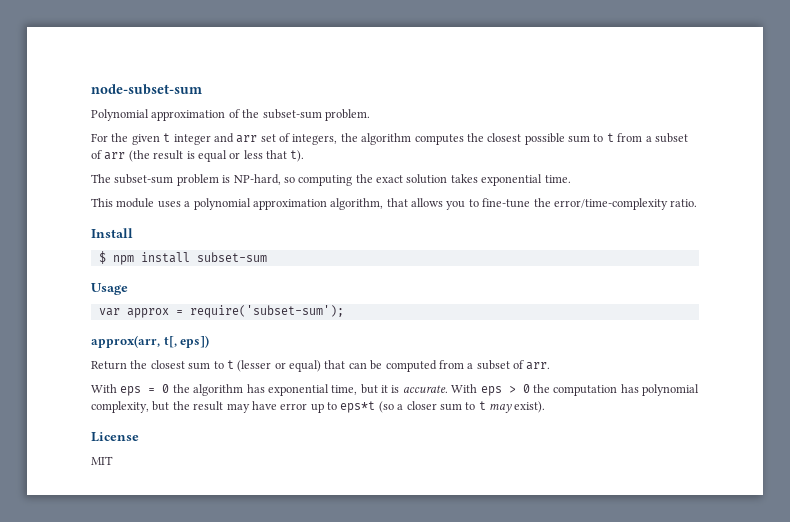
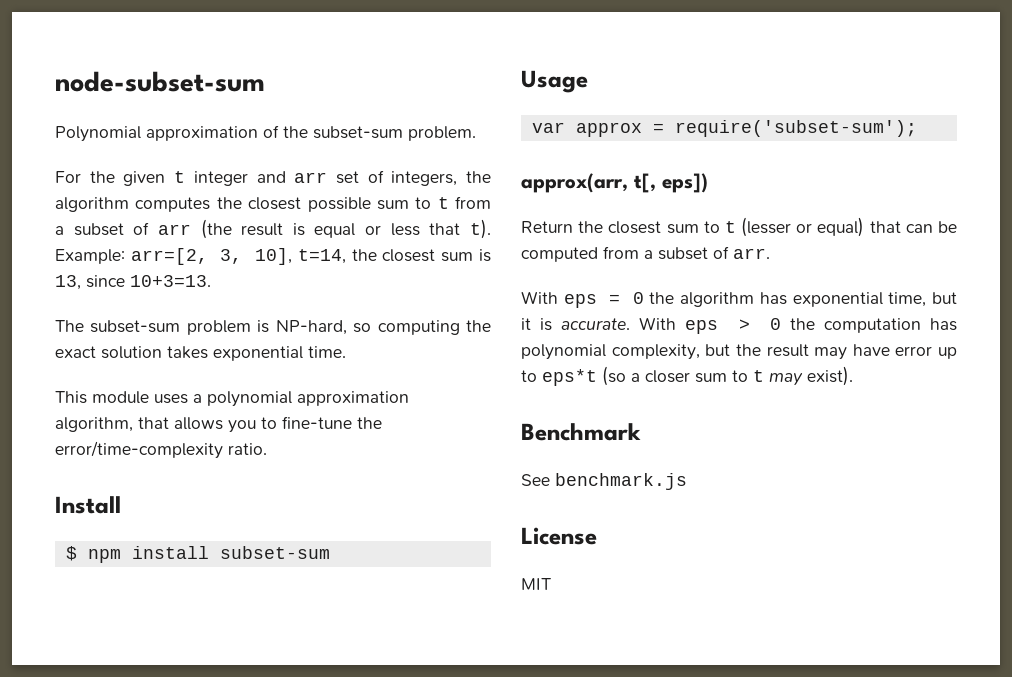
(305, 156) none -> [55,248,491,265] [55,275,211,290] Example: arr=[2, 3, 10], t=14, the closest sum is 13, since 10+3=13.
(546, 407) none -> [521,423,641,441] [521,473,687,490] // Benchmark // See benchmark.js

